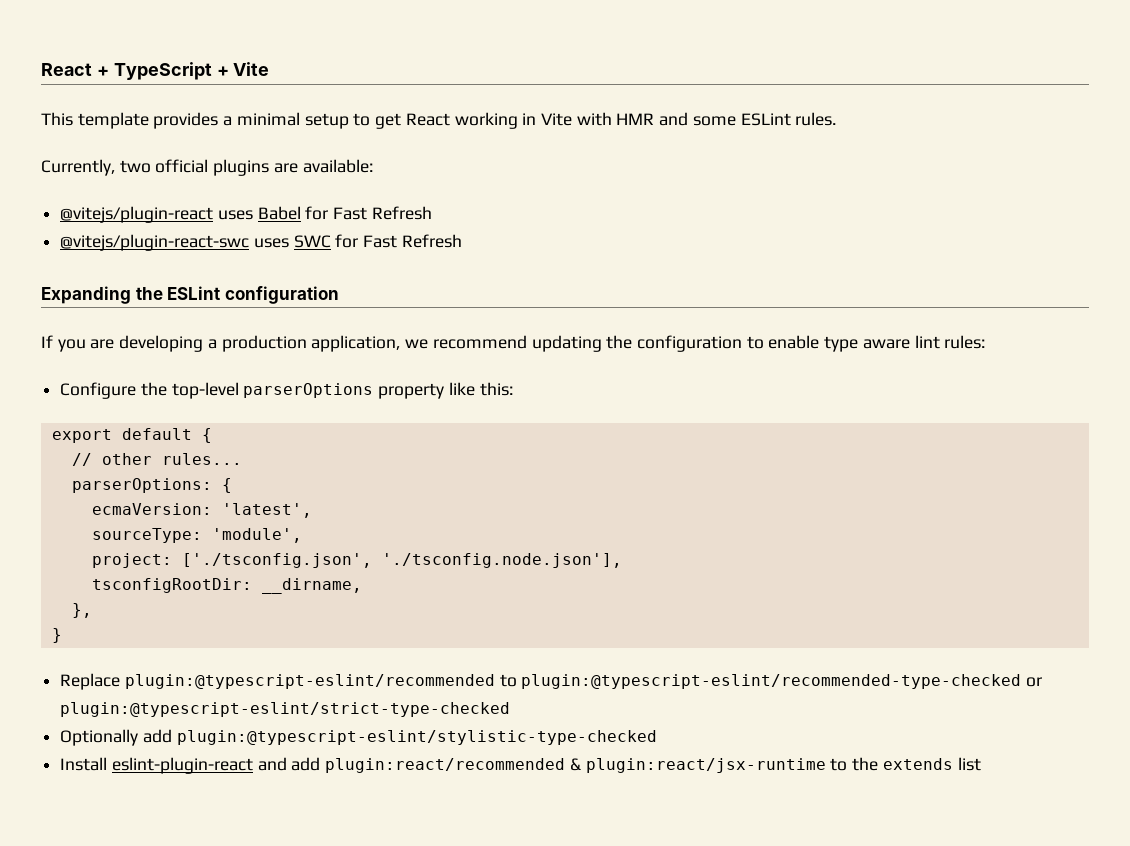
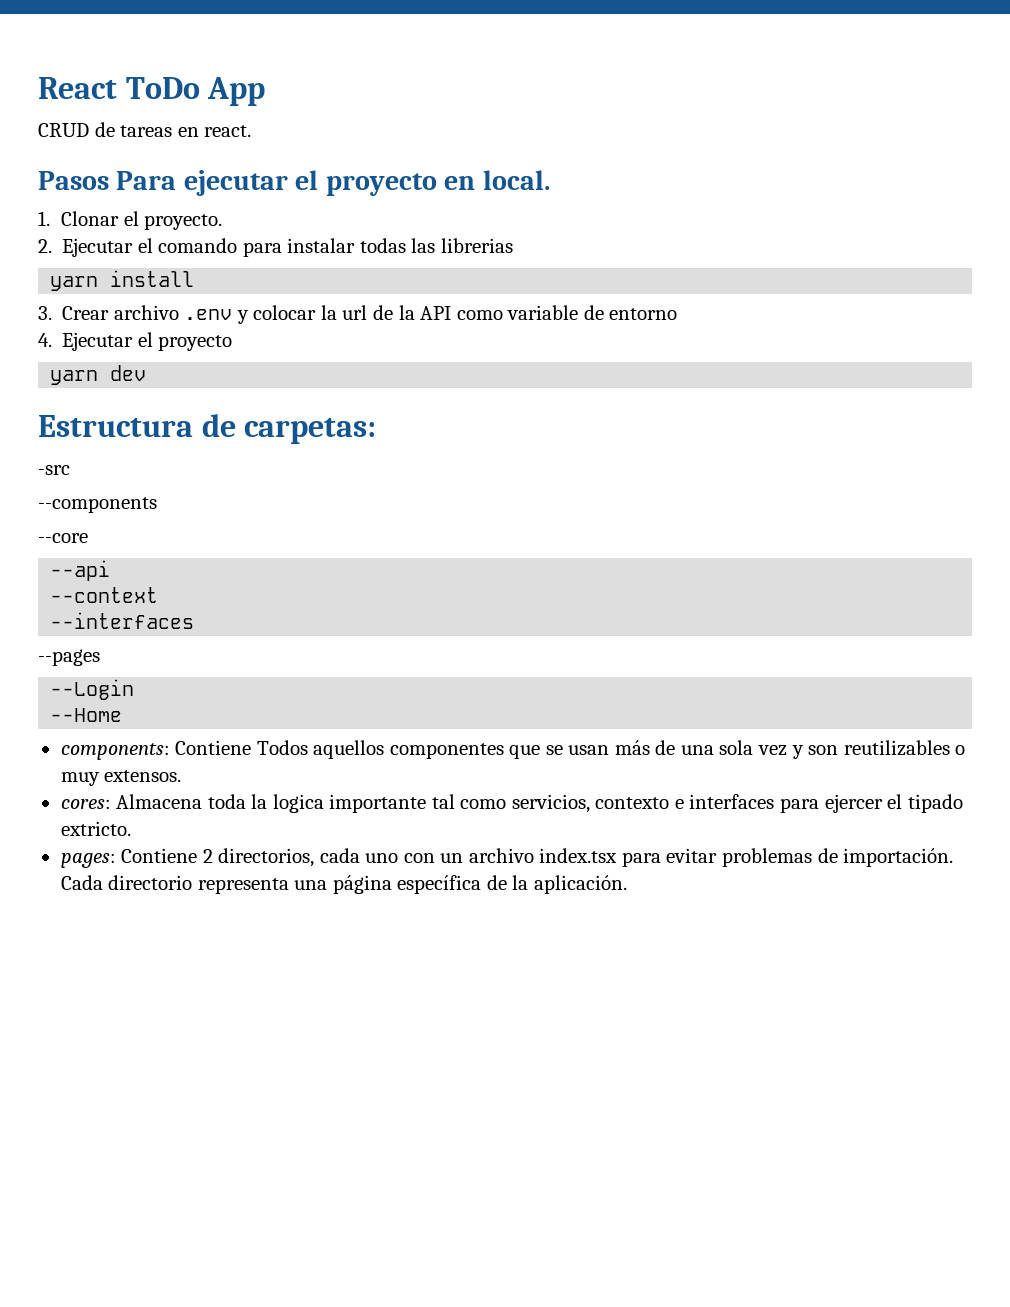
[41,62,270,80] [41,112,837,129] [41,159,373,176] [60,206,432,223] [60,234,462,251] [41,286,339,304] [41,335,986,352] [60,382,513,399] [51,428,212,443] [71,453,242,466] [71,478,232,493] [91,503,312,518] [91,528,302,543] [91,553,622,568] [91,578,362,594] [71,603,92,618] [51,628,62,643] [60,673,1043,690] [60,702,511,717] [60,729,657,746] [60,757,981,774] React + TypeScript + Vite // This template provides a minimal setup to get React working in Vite with HMR and some ESLint rules. // Currently, two official plugins are available: // @vitejs/plugin-react uses Babel for Fast Refresh // @vitejs/plugin-react-swc uses SWC for Fast Refresh // Expanding the ESLint configuration // If you are developing a production application, we recommend updating the configuration to enable type aware lint rules: // Configure the top-level parserOptions property like this: // export default { // // other rules... // parserOptions: { // ecmaVersion: 'latest', // sourceType: 'module', // project: ['./tsconfig.json', './tsconfig.node.json'], // tsconfigRootDir: __dirname, // }, // } // Replace plugin:@typescript-eslint/recommended to plugin:@typescript-eslint/recommended-type-checked or plugin:@typescript-eslint/strict-type-checked // Optionally add plugin:@typescript-eslint/stylistic-type-checked // Install eslint-plugin-react and add plugin:react/recommended & plugin:react/jsx-runtime to the extends list -> [38,77,266,106] [38,122,252,137] [38,170,550,196] [38,211,223,230] [38,238,513,257] [50,270,195,291] [38,305,678,324] [38,332,233,351] [50,365,147,385] [38,414,377,444] [38,465,70,475] [38,497,157,513] [38,533,88,543] [50,560,111,581] [50,587,159,603] [50,612,195,629] [38,649,100,666] [50,679,135,700] [50,708,123,722] [60,740,966,760] [60,770,182,786] [60,794,963,813] [60,821,131,836] [60,848,954,868] [60,875,627,894] React ToDo App // CRUD de tareas en react. // Pasos Para ejecutar el proyecto en local. // 1. Clonar el proyecto. // 2. Ejecutar el comando para instalar todas las librerias // yarn install // 3. Crear archivo .env y colocar la url de la API como variable de entorno // 4. Ejecutar el proyecto // yarn dev // Estructura de carpetas: // -src // --components // --core // --api // --context // --interfaces // --pages // --Login // --Home // components: Contiene Todos aquellos componentes que se usan más de una sola vez y son reutilizables o muy extensos. // cores: Almacena toda la logica importante tal como servicios, contexto e interfaces para ejercer el tipado extricto. // pages: Contiene 2 directorios, cada uno con un archivo index.tsx para evitar problemas de importación. Cada directorio representa una página específica de la aplicación.

